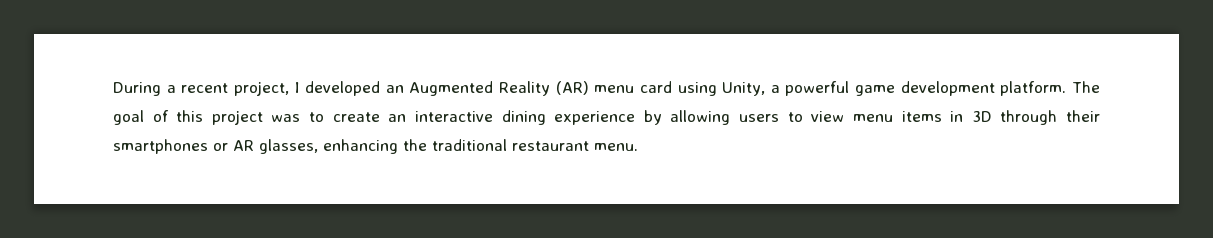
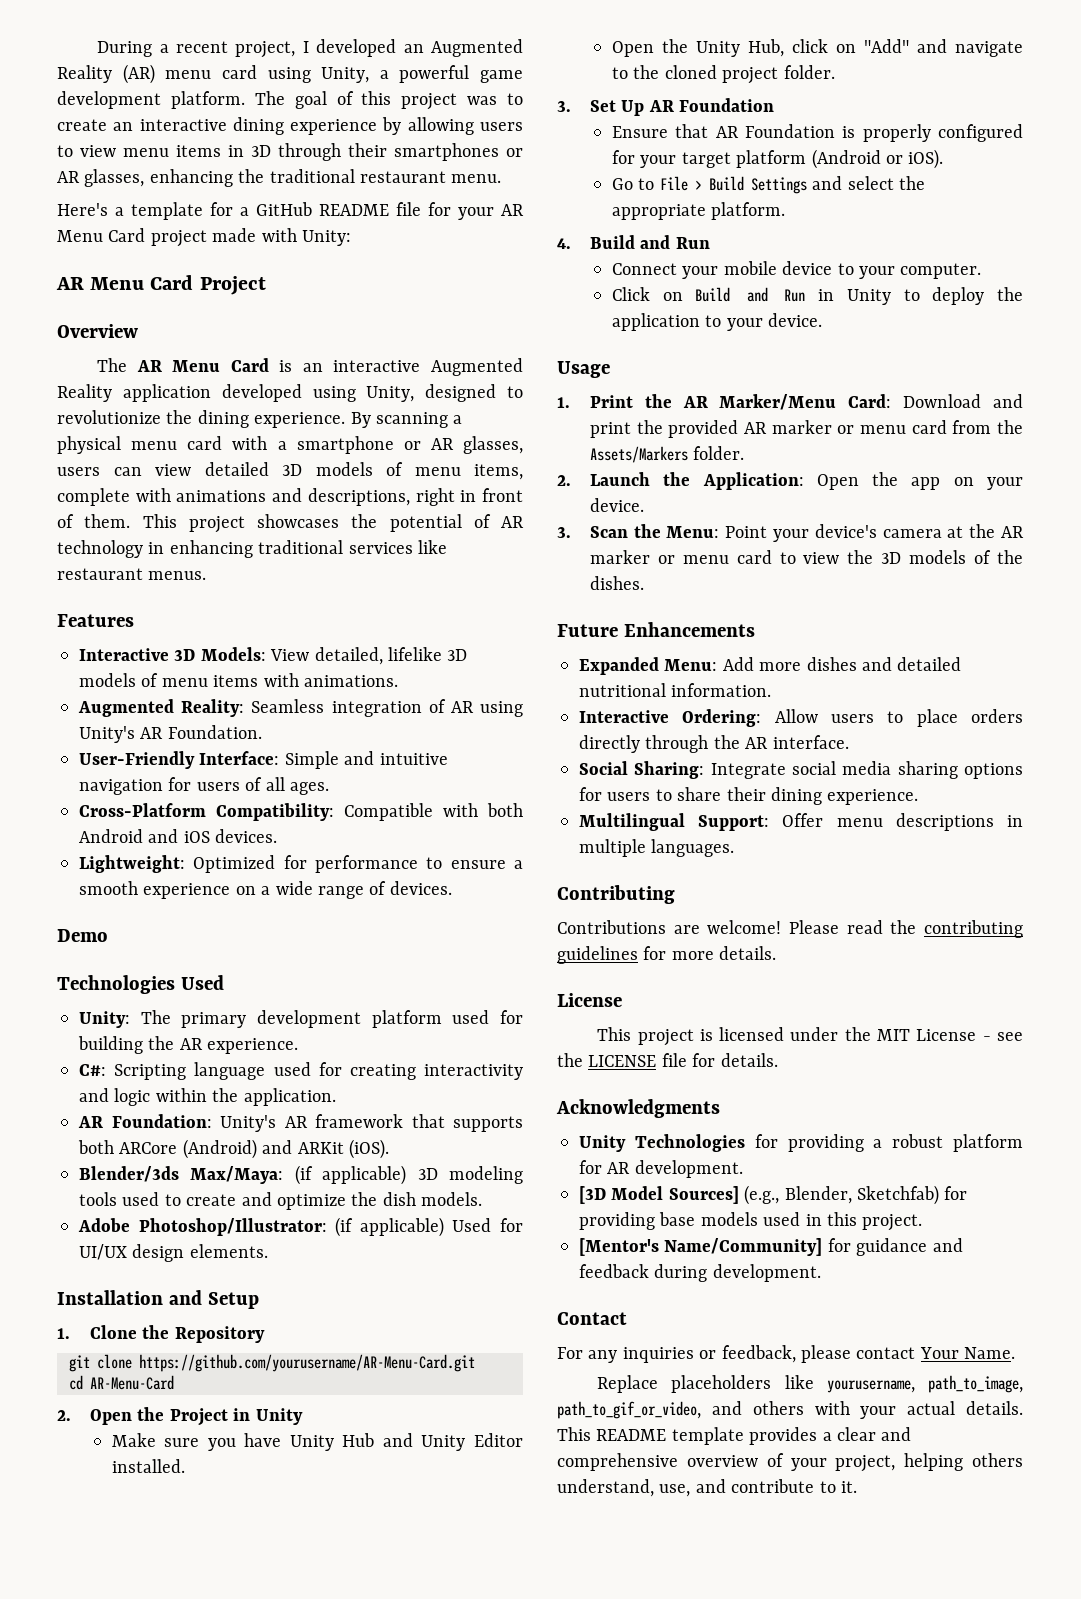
(638, 147) none -> [57,202,524,220] [57,228,351,247] [56,275,266,295] [57,324,138,338] [97,358,523,376] [57,384,523,402] [57,410,463,428] [57,436,523,454] [57,462,523,480] [57,488,523,506] [57,514,524,533] [57,540,447,558] [57,568,207,580] [57,614,134,627] [79,647,468,665] [79,673,398,687] [78,699,523,717] [79,725,262,743] [79,751,448,769] [79,777,329,795] [79,803,523,821] [79,829,278,843] [79,855,523,873] [79,881,452,899] [57,929,108,942] [57,975,224,994] [79,1010,523,1028] [78,1036,299,1054] [79,1062,523,1080] [79,1088,336,1106] [78,1114,523,1132] [78,1139,389,1159] [79,1165,523,1185] [79,1192,483,1210] [78,1217,524,1237] [79,1244,268,1262] [57,1290,259,1309] [57,1325,265,1343] [69,1354,475,1372] [69,1375,174,1390] [57,1407,303,1426] [111,1433,523,1451] [111,1459,185,1473] [611,39,1023,57] [611,65,835,84] [557,98,775,116] [611,124,1023,142] [611,149,944,169] [611,176,925,194] [611,202,786,220] [557,235,710,249] [611,261,982,279] [611,287,1023,305] [611,313,823,331] [557,361,610,378] [557,394,1023,410] [589,420,1023,438] [589,446,745,463] [557,472,1023,490] [589,498,644,512] [557,524,1024,542] [589,550,1023,564] [589,576,644,590] [557,622,755,637] [579,657,962,675] [579,683,772,697] [579,709,1023,727] [579,735,849,753] [579,761,1023,779] [579,787,919,805] [579,813,1023,831] [579,839,735,857] [557,885,675,904] [557,920,1024,938] [557,946,777,964] [557,993,622,1007] [597,1027,1023,1046] [557,1053,778,1067] [556,1099,720,1118] [579,1134,1023,1152] [579,1160,743,1178] [579,1185,968,1205] [579,1212,923,1231] [579,1238,963,1256] [579,1264,821,1282] [557,1312,627,1325] [557,1345,1016,1363] [597,1375,1023,1393] [557,1401,1023,1419] [557,1427,912,1445] [557,1453,1023,1472] [557,1479,857,1497] // Here's a template for a GitHub README file for your AR Menu Card project made with Unity: // AR Menu Card Project // Overview // The AR Menu Card is an interactive Augmented Reality application developed using Unity, designed to revolutionize the dining experience. By scanning a physical menu card with a smartphone or AR glasses, users can view detailed 3D models of menu items, complete with animations and descriptions, right in front of them. This project showcases the potential of AR technology in enhancing traditional services like restaurant menus. // Features // Interactive 3D Models: View detailed, lifelike 3D models of menu items with animations. // Augmented Reality: Seamless integration of AR using Unity's AR Foundation. // User-Friendly Interface: Simple and intuitive navigation for users of all ages. // Cross-Platform Compatibility: Compatible with both Android and iOS devices. // Lightweight: Optimized for performance to ensure a smooth experience on a wide range of devices. // Demo // Technologies Used // Unity: The primary development platform used for building the AR experience. // C#: Scripting language used for creating interactivity and logic within the application. // AR Foundation: Unity's AR framework that supports both ARCore (Android) and ARKit (iOS). // Blender/3ds Max/Maya: (if applicable) 3D modeling tools used to create and optimize the dish models. // Adobe Photoshop/Illustrator: (if applicable) Used for UI/UX design elements. // Installation and Setup // 1. Clone the Repository // git clone https://github.com/yourusername/AR-Menu-Card.git // cd AR-Menu-Card // 2. Open the Project in Unity // Make sure you have Unity Hub and Unity Editor installed. // Open the Unity Hub, click on "Add" and navigate to the cloned project folder. // 3. Set Up AR Foundation // Ensure that AR Foundation is properly configured for your target platform (Android or iOS). // Go to File > Build Settings and select the appropriate platform. // 4. Build and Run // Connect your mobile device to your computer. // Click on Build and Run in Unity to deploy the application to your device. // Usage // 1. Print the AR Marker/Menu Card: Download and print the provided AR marker or menu card from the Assets/Markers folder. // 2. Launch the Application: Open the app on your device. // 3. Scan the Menu: Point your device's camera at the AR marker or menu card to view the 3D models of the dishes. // Future Enhancements // Expanded Menu: Add more dishes and detailed nutritional information. // Interactive Ordering: Allow users to place orders directly through the AR interface. // Social Sharing: Integrate social media sharing options for users to share their dining experience. // Multilingual Support: Offer menu descriptions in multiple languages. // Contributing // Contributions are welcome! Please read the contributing guidelines for more details. // License // This project is licensed under the MIT License - see the LICENSE file for details. // Acknowledgments // Unity Technologies for providing a robust platform for AR development. // [3D Model Sources] (e.g., Blender, Sketchfab) for providing base models used in this project. // [Mentor's Name/Community] for guidance and feedback during development. // Contact // For any inquiries or feedback, please contact Your Name. // Replace placeholders like yourusername, path_to_image, path_to_gif_or_video, and others with your actual details. This README template provides a clear and comprehensive overview of your project, helping others understand, use, and contribute to it.

